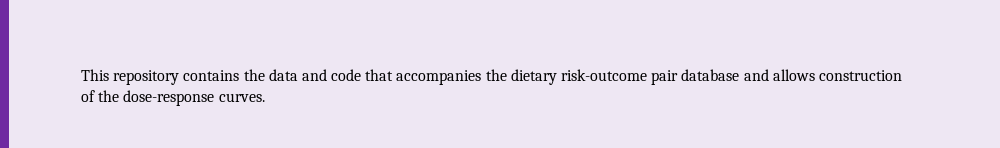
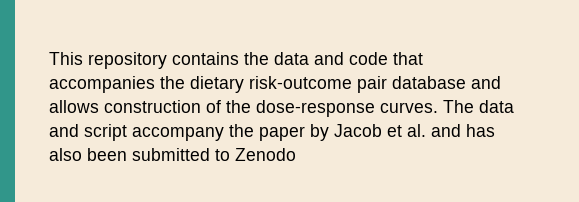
(265, 97) none -> [443,100,514,113] [49,124,495,141] [49,148,296,161] The data and script accompany the paper by Jacob et al. and has also been submitted to Zenodo

